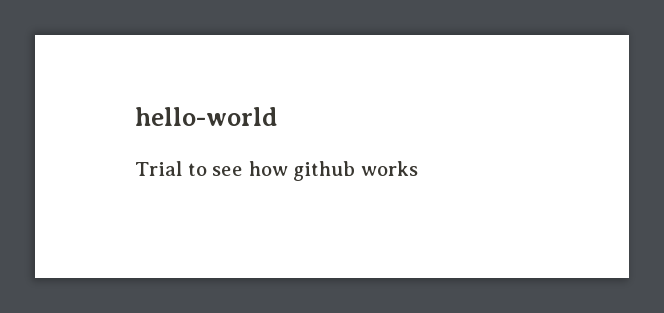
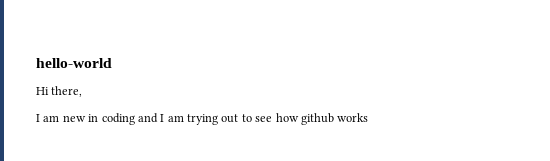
[135,161,182,176] Trial -> [36,86,83,97] [36,113,239,125] Hi there, // I am new in coding and I am trying out

